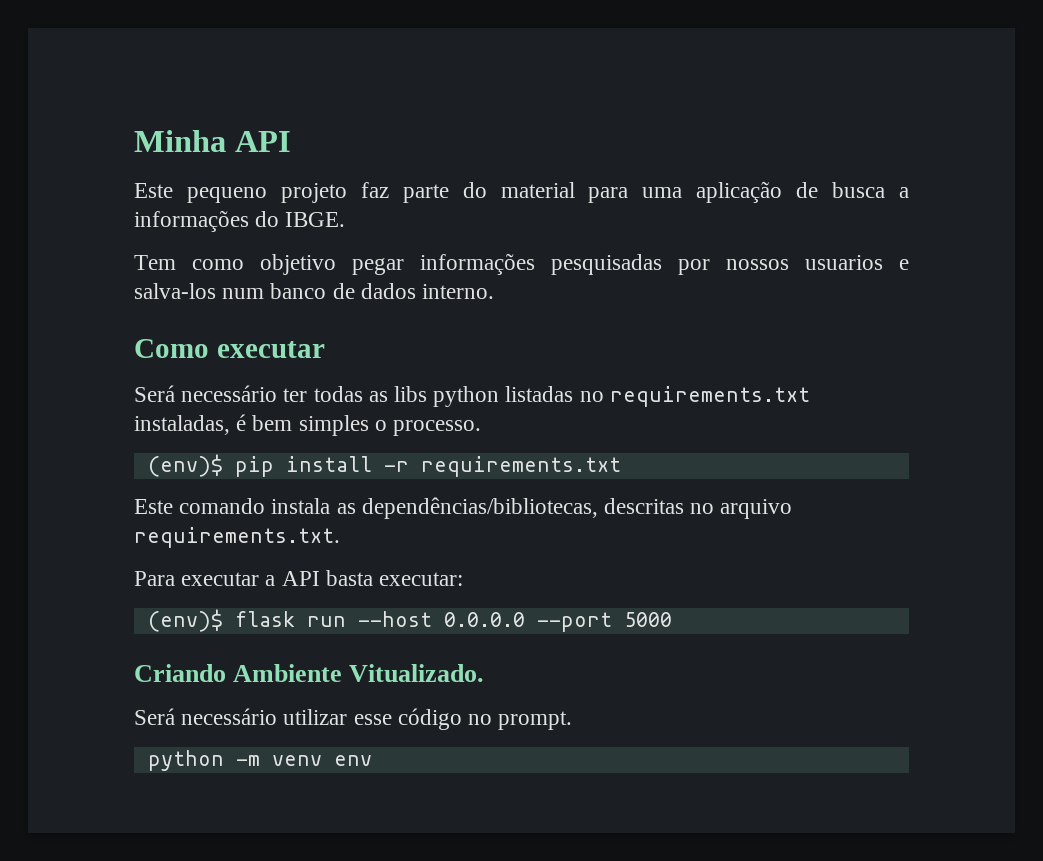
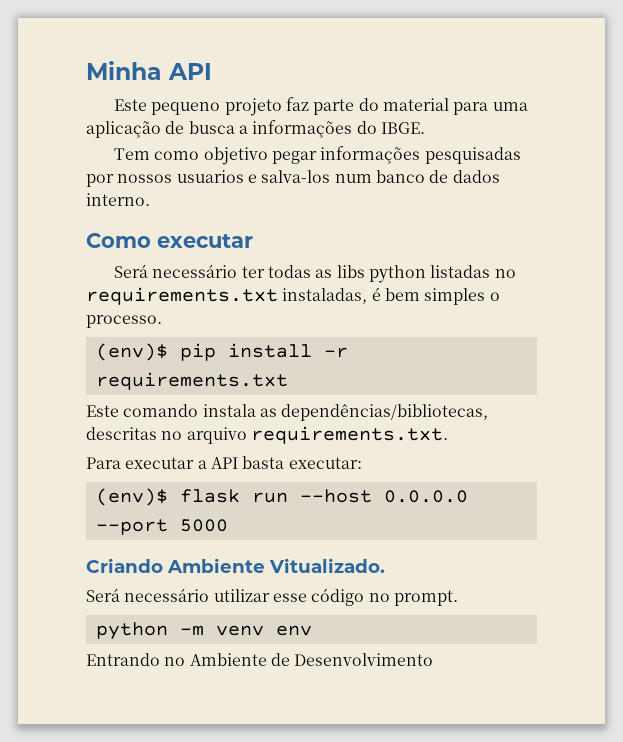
(372, 760) none -> [86,653,434,666] // Entrando no Ambiente de Desenvolvimento

